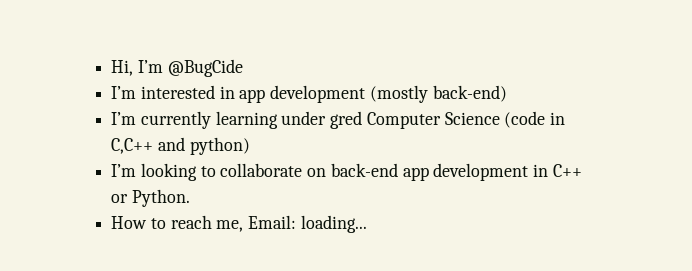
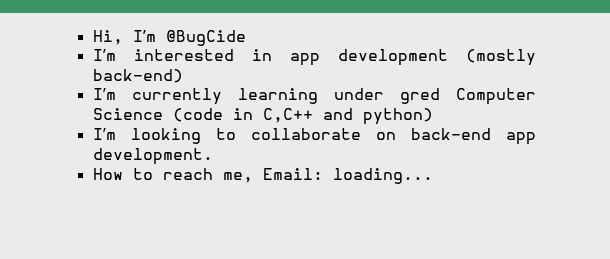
[433,163,582,181] [111,189,190,207] development in C++ or Python. -> [92,148,213,165] development.

